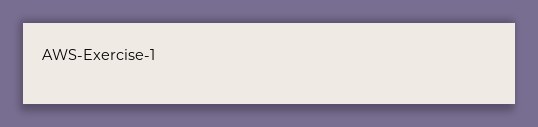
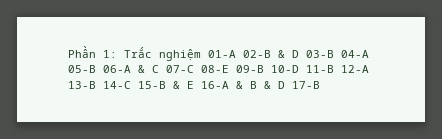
[42,49,155,60] AWS-Exercise-1 -> [68,46,369,61] [68,65,369,73] [68,81,320,89] Phần 1: Trắc nghiệm 01-A 02-B & D 03-B 04-A 05-B 06-A & C 07-C 08-E 09-B 10-D 11-B 12-A 13-B 14-C 15-B & E 16-A & B & D 17-B

